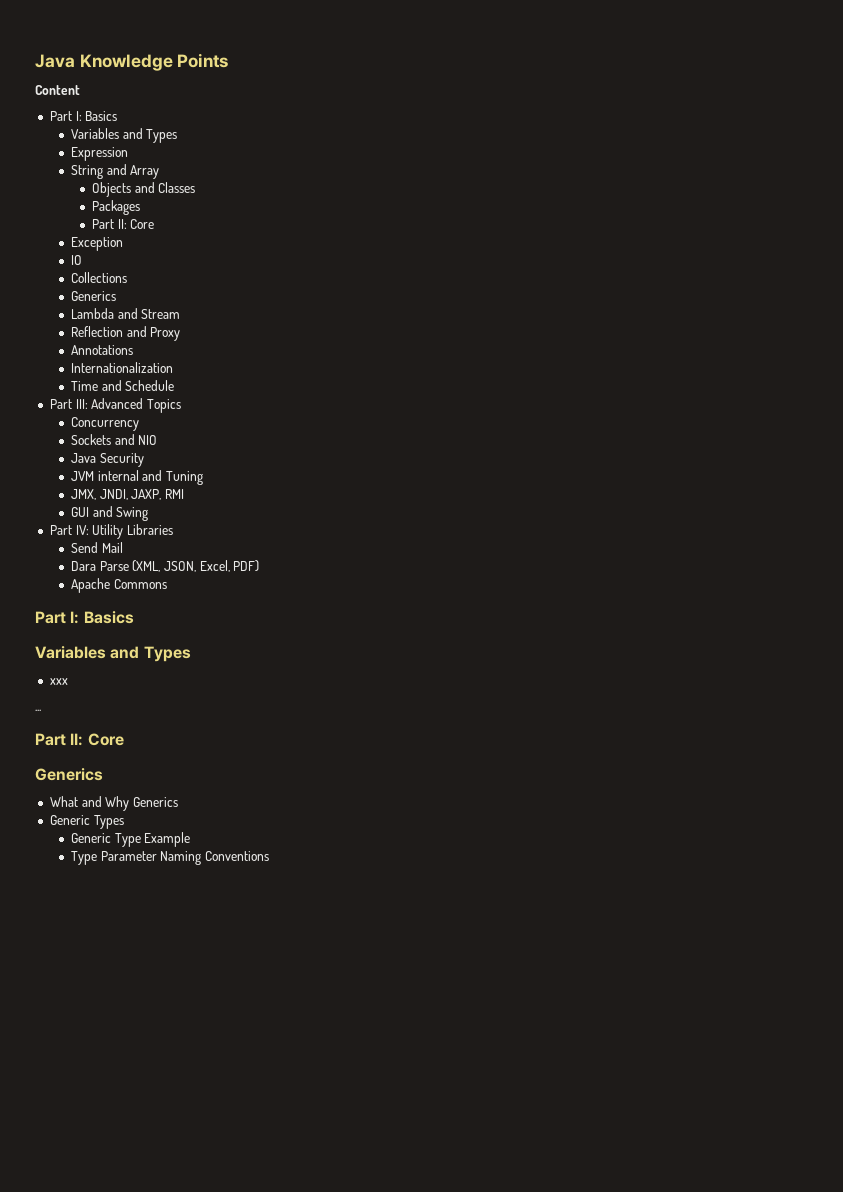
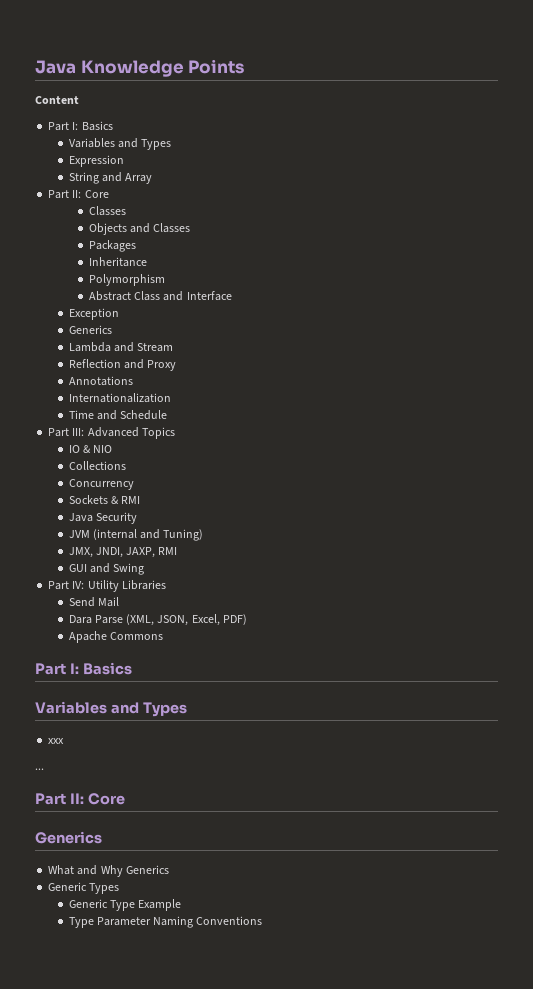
(160, 172) none -> [48,190,109,199] [88,206,126,216] // Part II: Core // Classes
[92,219,155,229] Part II: Core -> [88,257,147,267] [88,274,165,286] [88,291,232,301] Inheritance // Polymorphism // Abstract Class and Interface
[71,255,83,265] [71,272,128,283] // IO // Collections -> (119, 314) none
(181, 406) none -> [68,445,113,453] [68,461,126,470] // IO & NIO // Collections
[114,434,158,445] and NIO -> [110,496,141,504] & RMI
[97,470,203,485] internal and Tuning -> [92,529,204,541] (internal and Tuning)

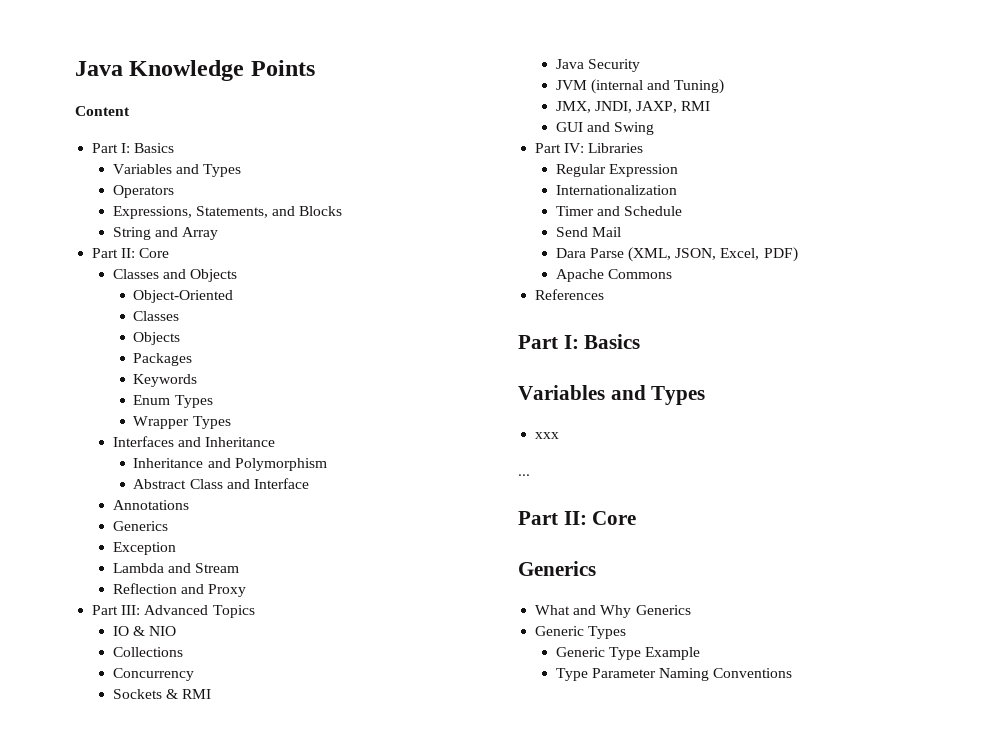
[68,155,124,167] Expression -> [112,185,174,198] [112,206,343,219] Operators // Expressions, Statements, and Blocks
(109, 194) none -> [112,269,238,282] [133,290,234,303] // Classes and Objects // Object-Oriented
[130,223,191,233] and Classes -> (181, 338) none
(136, 246) none -> [133,374,198,387] [133,395,213,408] [133,416,231,429] [112,436,201,447] Keywords // Enum Types // Wrapper Types // Interfaces and
(147, 262) none -> [133,458,231,468] Inheritance and
[68,308,119,320] [68,325,112,334] Exception // Generics -> [112,500,189,510] [112,521,168,531] [112,542,176,555] Annotations // Generics // Exception
[68,376,133,386] [68,393,171,403] [68,410,168,420] // Annotations // Internationalization // Time and Schedule -> (247, 590) none
[87,580,119,592] Utility -> (585, 148) none
(166, 585) none -> [555,164,678,177] [555,185,677,195] [555,206,683,216] // Regular Expression // Internationalization // Timer and Schedule
(163, 636) none -> [535,289,605,300] // References

